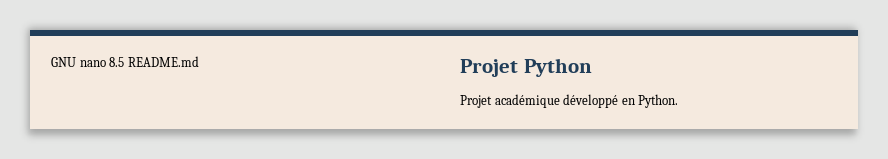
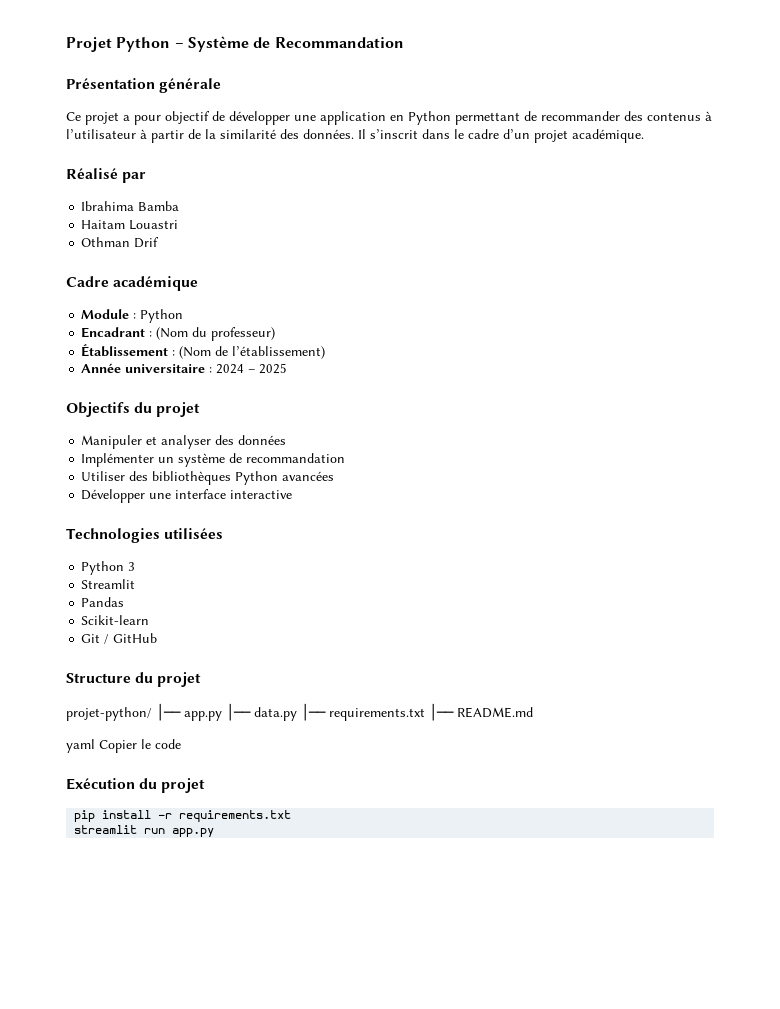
[51,56,199,67] [460,58,592,77] [460,94,679,108] GNU nano 8.5 README.md // Projet Python // Projet académique développé en Python. -> [66,36,404,52] [66,78,222,93] [66,111,712,125] [66,129,644,143] [66,168,147,183] [81,201,180,211] [81,220,179,230] [81,237,160,248] [66,276,199,291] [81,309,184,323] [81,327,276,341] [81,343,326,359] [81,363,288,374] [66,402,201,417] [81,435,287,449] [81,453,346,467] [81,471,335,485] [81,489,293,503] [66,528,224,543] [81,561,136,575] [81,579,136,589] [81,597,125,607] [81,615,150,625] [81,633,158,644] [66,672,202,687] [66,703,533,721] [66,739,181,753] [66,778,206,793] [74,810,292,822] [74,825,215,837] Projet Python – Système de Recommandation // Présentation générale // Ce projet a pour objectif de développer une application en Python permettant de recommander des contenus à l’utilisateur à partir de la similarité des données. Il s’inscrit dans le cadre d’un projet académique. // Réalisé par // Ibrahima Bamba // Haitam Louastri // Othman Drif // Cadre académique // Module : Python // Encadrant : (Nom du professeur) // Établissement : (Nom de l’établissement) // Année universitaire : 2024 – 2025 // Objectifs du projet // Manipuler et analyser des données // Implémenter un système de recommandation // Utiliser des bibliothèques Python avancées // Développer une interface interactive // Technologies utilisées // Python 3 // Streamlit // Pandas // Scikit-learn // Git / GitHub // Structure du projet // projet-python/ │── app.py │── data.py │── requirements.txt │── README.md // yaml Copier le code // Exécution du projet // pip install -r requirements.txt // streamlit run app.py

